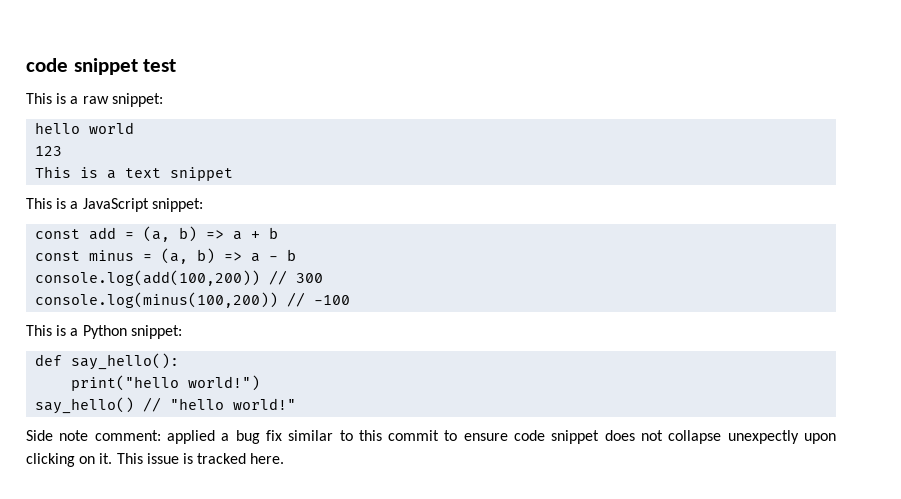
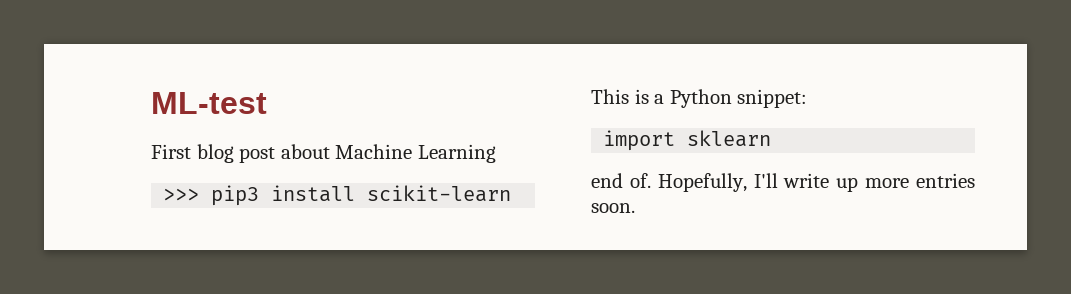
[26,58,177,75] [26,93,163,107] [35,122,135,134] [35,146,63,156] [35,166,234,181] [26,198,203,212] [35,226,279,242] [35,248,297,264] [35,270,324,286] [35,292,351,308] code snippet test // This is a raw snippet: // hello world // 123 // This is a text snippet // This is a JavaScript snippet: // const add = (a, b) => a + b // const minus = (a, b) => a - b // console.log(add(100,200)) // 300 // console.log(minus(100,200)) // -100 -> [151,92,267,114] [151,144,496,163] [163,185,512,206] ML-test // First blog post about Machine Learning // >>> pip3 install scikit-learn
[35,353,180,370] [71,375,261,391] [35,397,297,414] [26,430,836,444] [26,453,285,467] def say_hello(): // print("hello world!") // say_hello() // "hello world!" // Side note comment: applied a bug fix similar to this commit to ensure code snippet does not collapse unexpectly upon clicking on it. This issue is tracked here. -> [603,130,772,151] [591,173,975,192] [591,203,635,213] import sklearn // end of. Hopefully, I'll write up more entries soon.

